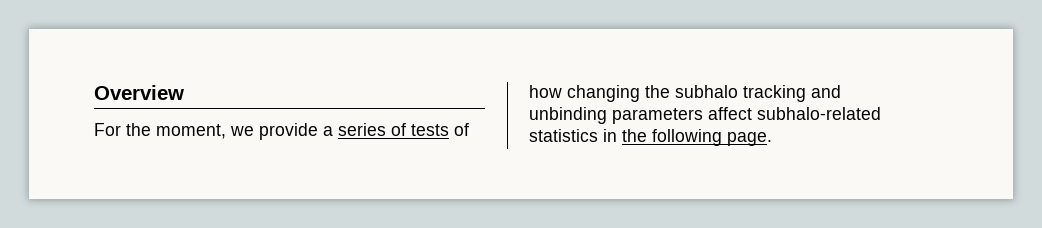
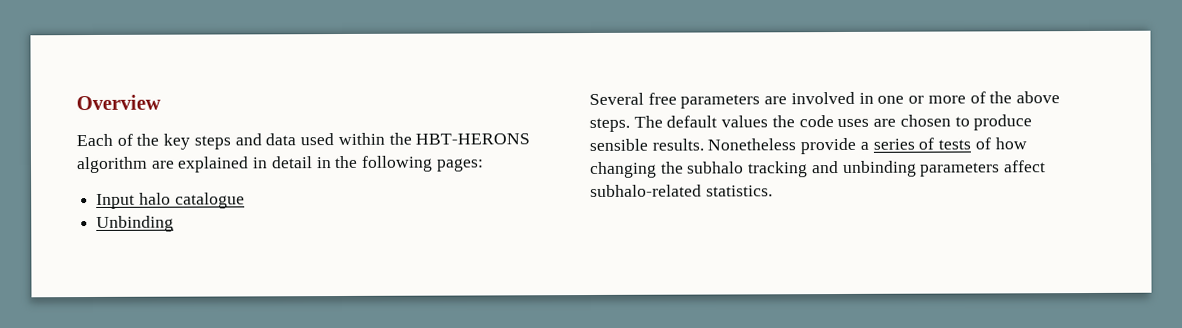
[94,123,254,139] For the moment, we -> [76,132,531,150] [76,155,484,174] [96,192,245,209] [96,215,175,232] [589,91,1060,109] [589,114,1033,133] [589,138,797,152] Each of the key steps and data used within the HBT-HERONS algorithm are explained in detail in the following pages: // Input halo catalogue // Unbinding // Several free parameters are involved in one or more of the above steps. The default values the code uses are chosen to produce sensible results. Nonetheless
[529,129,772,146] statistics in the following page. -> [705,185,773,197] statistics.

